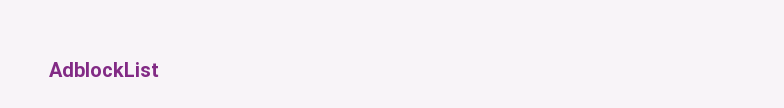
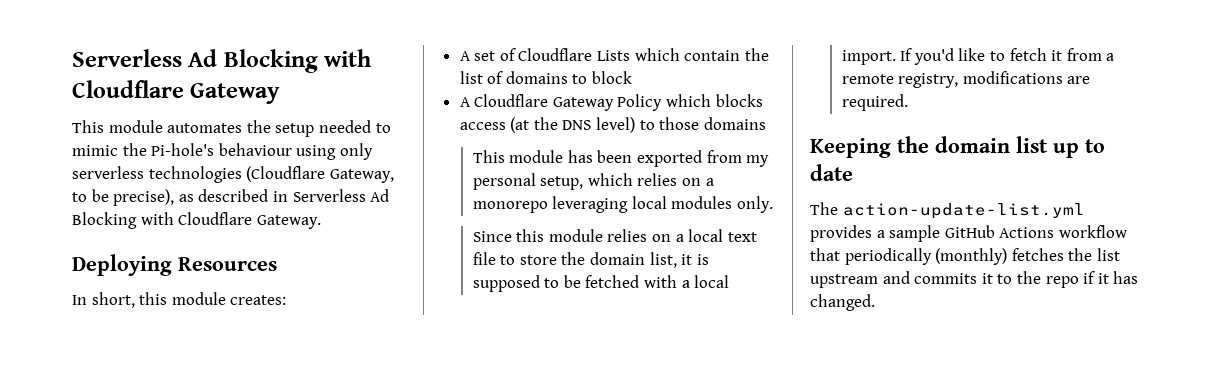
[49,62,159,77] AdblockList -> [72,49,372,73] [72,80,281,104] [72,120,391,137] [72,143,373,160] [72,166,394,183] [72,189,390,206] [72,212,321,229] [72,254,277,276] [72,292,287,308] [459,48,769,61] [459,71,633,84] [459,94,763,111] [459,117,766,133] [472,150,770,167] [472,173,714,190] [472,196,774,213] [472,229,757,242] [472,252,709,268] [472,275,730,292] [841,48,1115,65] [841,71,1091,88] [841,94,908,111] [810,136,1105,158] [810,164,853,181] [810,202,1085,219] [810,225,1127,242] [810,248,1120,265] [810,271,1139,288] [810,294,875,311] Serverless Ad Blocking with Cloudflare Gateway // This module automates the setup needed to mimic the Pi-hole's behaviour using only serverless technologies (Cloudflare Gateway, to be precise), as described in Serverless Ad Blocking with Cloudflare Gateway. // Deploying Resources // In short, this module creates: // A set of Cloudflare Lists which contain the list of domains to block // A Cloudflare Gateway Policy which blocks access (at the DNS level) to those domains // This module has been exported from my personal setup, which relies on a monorepo leveraging local modules only. // Since this module relies on a local text file to store the domain list, it is supposed to be fetched with a local import. If you'd like to fetch it from a remote registry, modifications are required. // Keeping the domain list up to date // The action-update-list.yml provides a sample GitHub Actions workflow that periodically (monthly) fetches the list upstream and commits it to the repo if it has changed.

